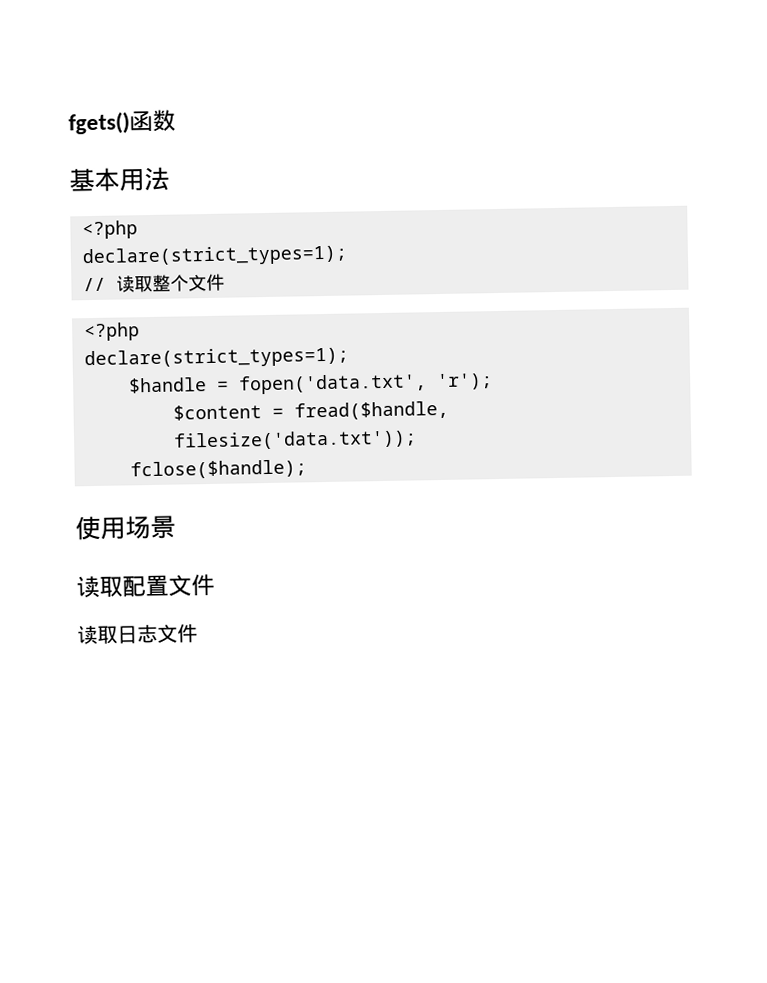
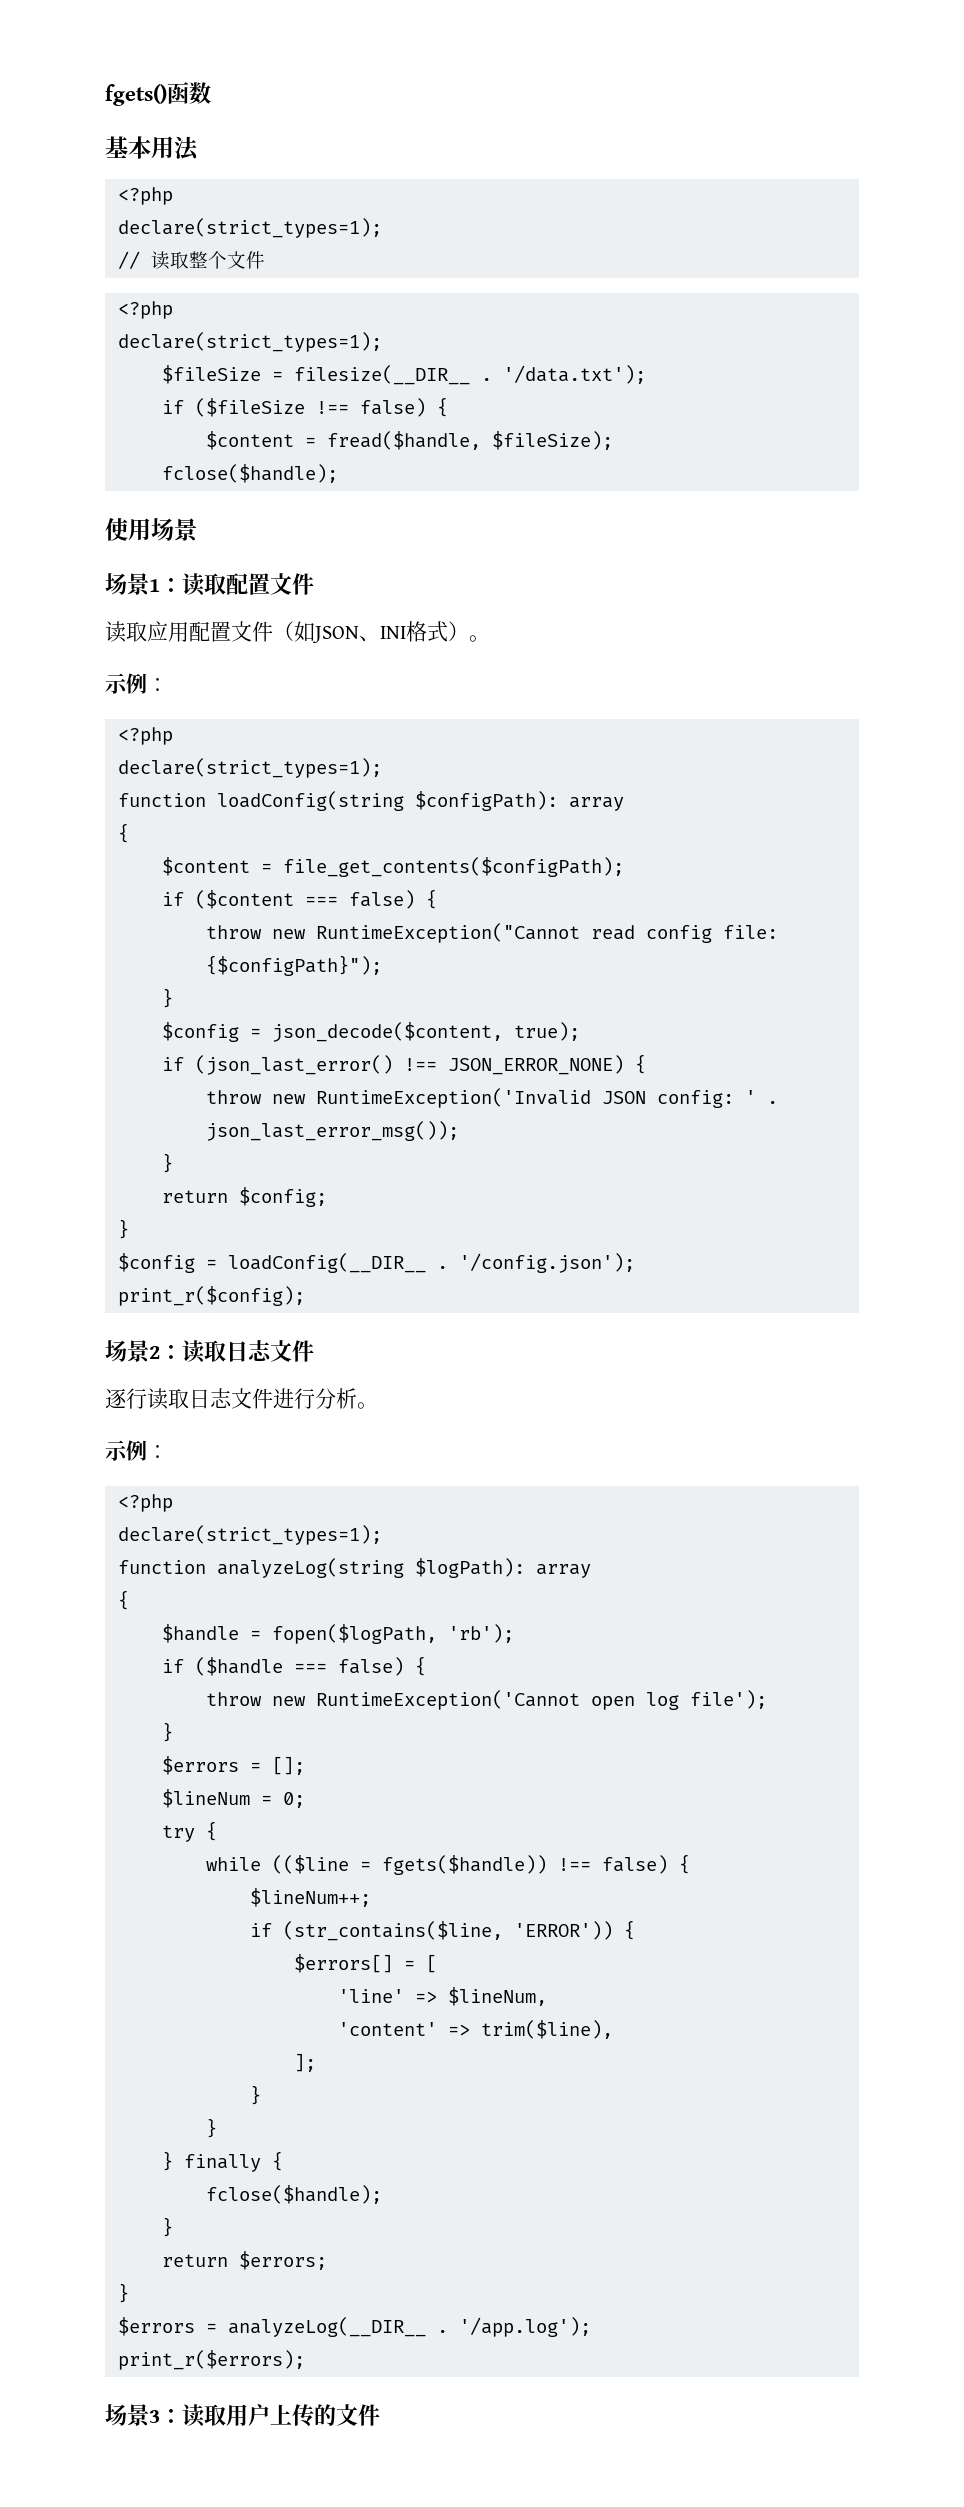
[129,373,493,395] $handle = fopen('data.txt', 'r'); -> [161,365,646,385] [161,397,448,417] $fileSize = filesize(__DIR__ . '/data.txt'); // if ($fileSize !== false) {
[173,429,417,451] filesize('data.txt')); -> [491,431,613,450] $fileSize);
(176, 527) none -> [105,573,182,596] 场景1：
[117,623,158,644] 日志 -> [147,621,490,643] [105,673,168,694] [117,727,173,745] [117,758,382,778] [117,791,624,811] [117,823,129,843] [161,857,624,877] [161,889,437,909] [205,923,778,943] [205,955,382,976] [161,988,173,1008] [161,1022,580,1042] [161,1054,646,1075] [205,1088,778,1108] [205,1121,459,1141] [161,1153,173,1173] [161,1187,327,1207] [117,1219,129,1239] [117,1253,635,1273] [117,1286,305,1306] [105,1340,314,1363] [105,1388,378,1410] [105,1440,168,1461] [117,1494,173,1512] [117,1525,382,1545] [117,1558,591,1578] [117,1590,129,1610] [161,1624,514,1644] [161,1656,426,1676] [205,1690,767,1710] [161,1722,173,1742] [161,1756,305,1775] [161,1789,305,1808] [161,1821,217,1842] [205,1854,690,1875] [249,1888,371,1907] [249,1920,635,1941] [293,1954,437,1973] [337,1987,547,2006] [337,2020,613,2039] [293,2053,316,2072] [249,2085,261,2105] [205,2118,217,2138] [161,2151,283,2172] [205,2185,382,2204] [161,2217,173,2237] [161,2251,327,2270] [117,2283,129,2303] [117,2317,591,2337] [117,2350,305,2370] [105,2404,336,2427] 应用配置文件（如JSON、INI格式）。 // 示例： // <?php // declare(strict_types=1); // function loadConfig(string $configPath): array // { // $content = file_get_contents($configPath); // if ($content === false) { // throw new RuntimeException("Cannot read config file: {$configPath}"); // } // $config = json_decode($content, true); // if (json_last_error() !== JSON_ERROR_NONE) { // throw new RuntimeException('Invalid JSON config: ' . json_last_error_msg()); // } // return $config; // } // $config = loadConfig(__DIR__ . '/config.json'); // print_r($config); // 场景2：读取日志文件 // 逐行读取日志文件进行分析。 // 示例： // <?php // declare(strict_types=1); // function analyzeLog(string $logPath): array // { // $handle = fopen($logPath, 'rb'); // if ($handle === false) { // throw new RuntimeException('Cannot open log file'); // } // $errors = []; // $lineNum = 0; // try { // while (($line = fgets($handle)) !== false) { // $lineNum++; // if (str_contains($line, 'ERROR')) { // $errors[] = [ // 'line' => $lineNum, // 'content' => trim($line), // ]; // } // } // } finally { // fclose($handle); // } // return $errors; // } // $errors = analyzeLog(__DIR__ . '/app.log'); // print_r($errors); // 场景3：读取用户上传的

